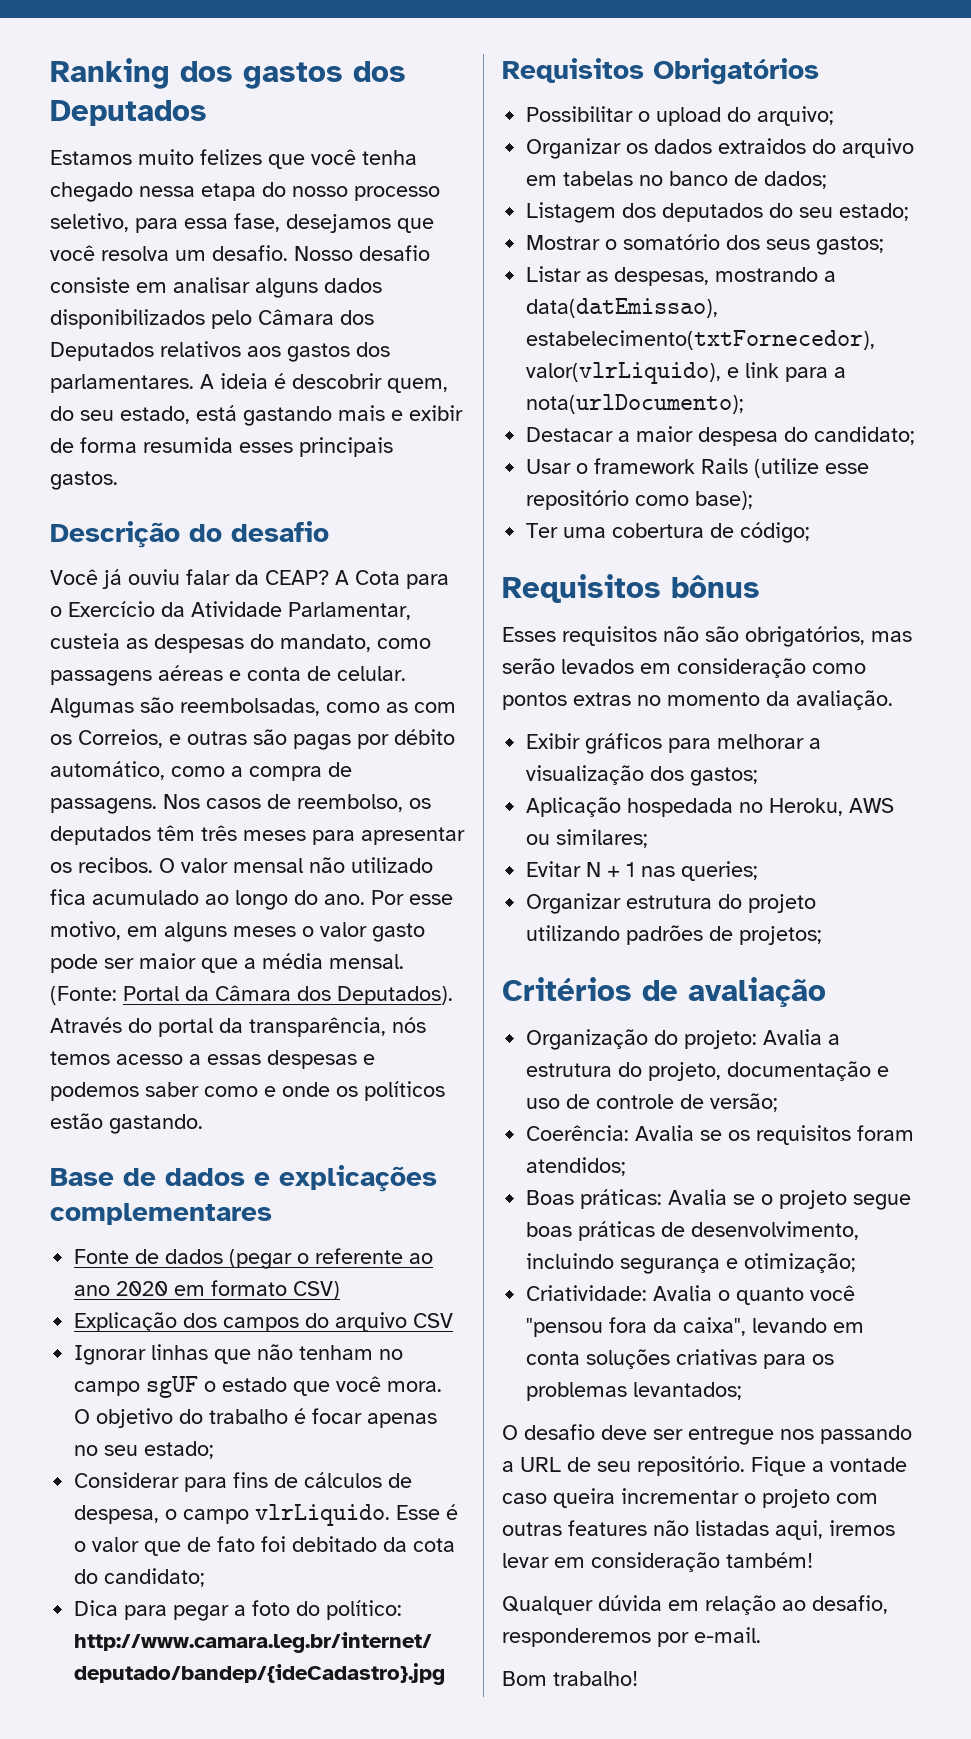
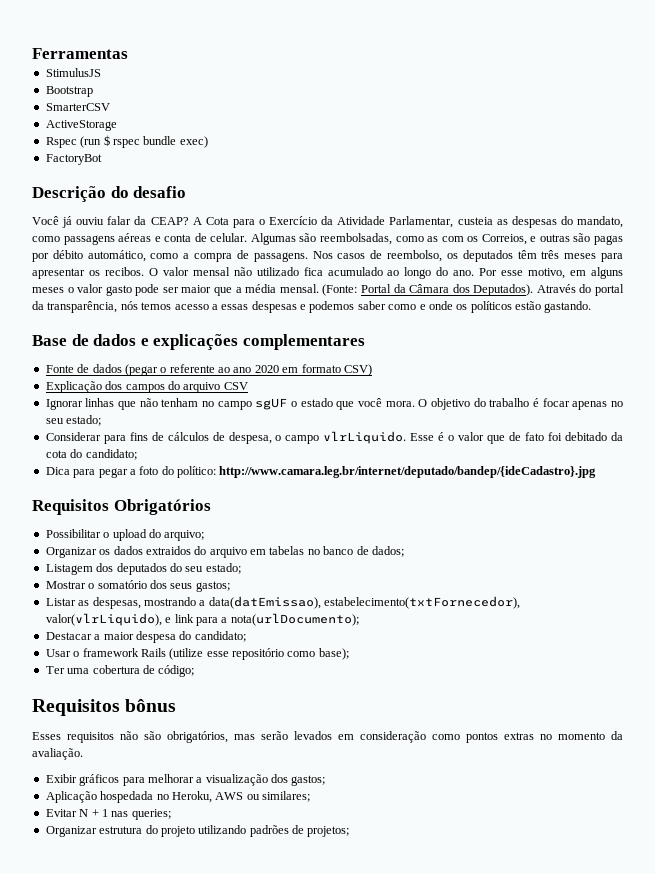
[50,58,406,89] [50,100,207,126] [50,149,417,169] [50,182,440,202] [50,213,434,233] [50,245,430,261] [50,277,382,298] [50,309,374,329] [50,341,390,362] [50,373,448,393] [50,405,463,426] [50,437,393,457] [50,471,118,490] Ranking dos gastos dos Deputados // Estamos muito felizes que você tenha chegado nessa etapa do nosso processo seletivo, para essa fase, desejamos que você resolva um desafio. Nosso desafio consiste em analisar alguns dados disponibilizados pelo Câmara dos Deputados relativos aos gastos dos parlamentares. A ideia é descobrir quem, do seu estado, está gastando mais e exibir de forma resumida esses principais gastos. -> [32,48,128,59] [45,68,101,77] [45,86,93,97] [45,103,110,111] [45,120,117,131] [45,135,208,148] [45,154,102,165] Ferramentas // StimulusJS // Bootstrap // SmarterCSV // ActiveStorage // Rspec (run $ rspec bundle exec) // FactoryBot
[502,977,826,1007] [526,1029,841,1050] [526,1061,890,1081] [526,1093,779,1112] [526,1125,915,1145] [526,1157,627,1176] [526,1189,912,1210] [526,1221,860,1241] [526,1253,857,1274] [526,1285,856,1305] [526,1317,865,1337] [526,1349,835,1369] [526,1382,743,1401] [502,1424,912,1445] [502,1456,907,1476] [502,1488,878,1508] [502,1520,895,1540] [502,1552,813,1572] [502,1595,888,1615] [502,1627,761,1647] [502,1671,638,1686] // Critérios de avaliação // Organização do projeto: Avalia a estrutura do projeto, documentação e uso de controle de versão; // Coerência: Avalia se os requisitos foram atendidos; // Boas práticas: Avalia se o projeto segue boas práticas de desenvolvimento, incluindo segurança e otimização; // Criatividade: Avalia o quanto você "pensou fora da caixa", levando em conta soluções criativas para os problemas levantados; // O desafio deve ser entregue nos passando a URL de seu repositório. Fique a vontade caso queira incrementar o projeto com outras features não listadas aqui, iremos levar em consideração também! // Qualquer dúvida em relação ao desafio, responderemos por e-mail. // Bom trabalho! -> (350, 831) none

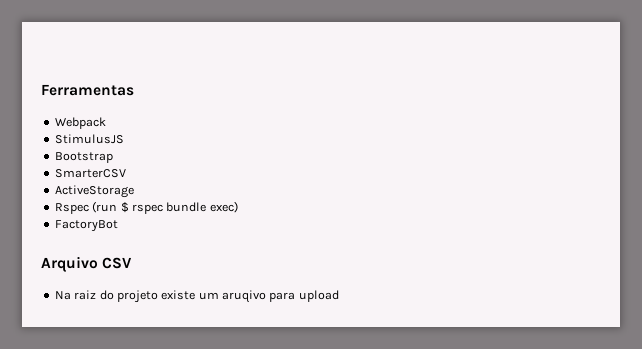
(128, 53) none -> [54,117,106,129] // Webpack
[32,186,187,202] [32,216,623,228] [32,233,623,245] [32,250,623,262] [32,267,624,279] [32,284,624,296] [32,301,592,313] [32,334,365,350] [45,364,372,376] [45,381,248,393] [45,398,624,410] [45,415,102,426] [45,431,624,444] [45,449,137,460] [45,466,597,478] [32,499,211,515] [45,529,205,541] [45,546,404,558] [45,563,241,575] [45,580,230,592] [45,596,520,609] [45,613,359,626] [45,631,246,643] [45,648,349,660] [45,665,195,677] [32,699,177,716] [32,731,623,743] [32,748,83,760] [45,774,326,786] [45,791,310,803] [45,809,171,820] [45,825,350,837] Descrição do desafio // Você já ouviu falar da CEAP? A Cota para o Exercício da Atividade Parlamentar, custeia as despesas do mandato, como passagens aéreas e conta de celular. Algumas são reembolsadas, como as com os Correios, e outras são pagas por débito automático, como a compra de passagens. Nos casos de reembolso, os deputados têm três meses para apresentar os recibos. O valor mensal não utilizado fica acumulado ao longo do ano. Por esse motivo, em alguns meses o valor gasto pode ser maior que a média mensal. (Fonte: Portal da Câmara dos Deputados). Através do portal da transparência, nós temos acesso a essas despesas e podemos saber como e onde os políticos estão gastando. // Base de dados e explicações complementares // Fonte de dados (pegar o referente ao ano 2020 em formato CSV) // Explicação dos campos do arquivo CSV // Ignorar linhas que não tenham no campo sgUF o estado que você mora. O objetivo do trabalho é focar apenas no seu estado; // Considerar para fins de cálculos de despesa, o campo vlrLiquido. Esse é o valor que de fato foi debitado da cota do candidato; // Dica para pegar a foto do político: http://www.camara.leg.br/internet/deputado/bandep/{ideCadastro}.jpg // Requisitos Obrigatórios // Possibilitar o upload do arquivo; // Organizar os dados extraidos do arquivo em tabelas no banco de dados; // Listagem dos deputados do seu estado; // Mostrar o somatório dos seus gastos; // Listar as despesas, mostrando a data(datEmissao), estabelecimento(txtFornecedor), valor(vlrLiquido), e link para a nota(urlDocumento); // Destacar a maior despesa do candidato; // Usar o framework Rails (utilize esse repositório como base); // Ter uma cobertura de código; // Requisitos bônus // Esses requisitos não são obrigatórios, mas serão levados em consideração como pontos extras no momento da avaliação. // Exibir gráficos para melhorar a visualização dos gastos; // Aplicação hospedada no Heroku, AWS ou similares; // Evitar N + 1 nas queries; // Organizar estrutura do projeto utilizando padrões de projetos; -> [41,256,133,272] [54,290,339,303] Arquivo CSV // Na raiz do projeto existe um aruqivo para upload

